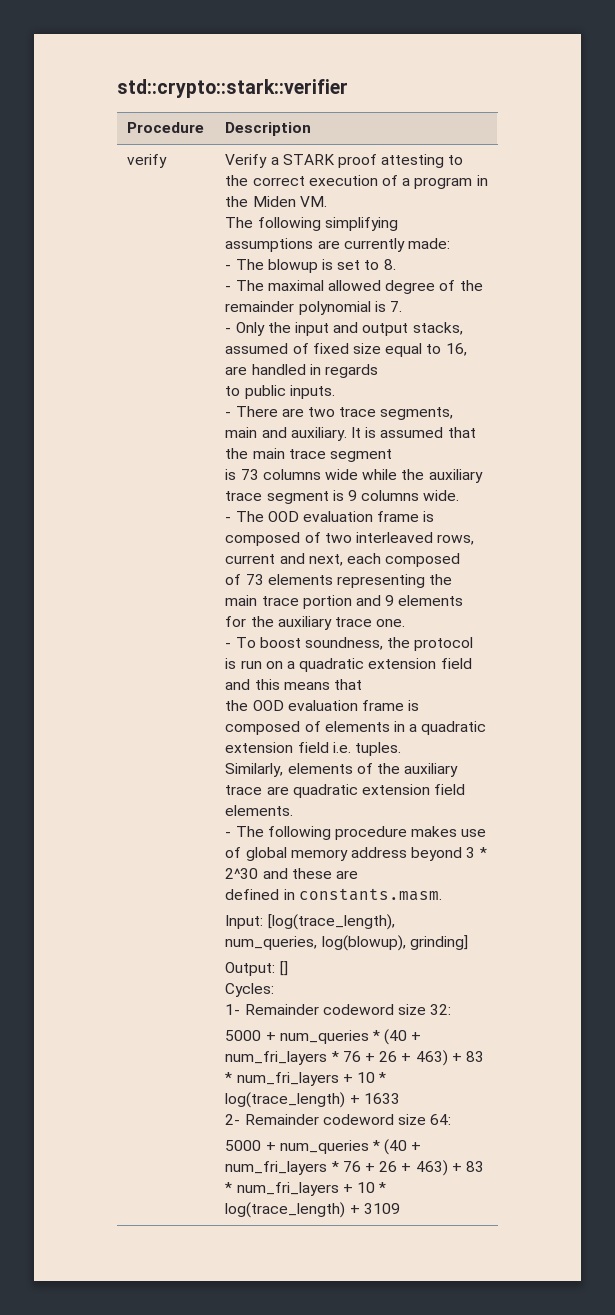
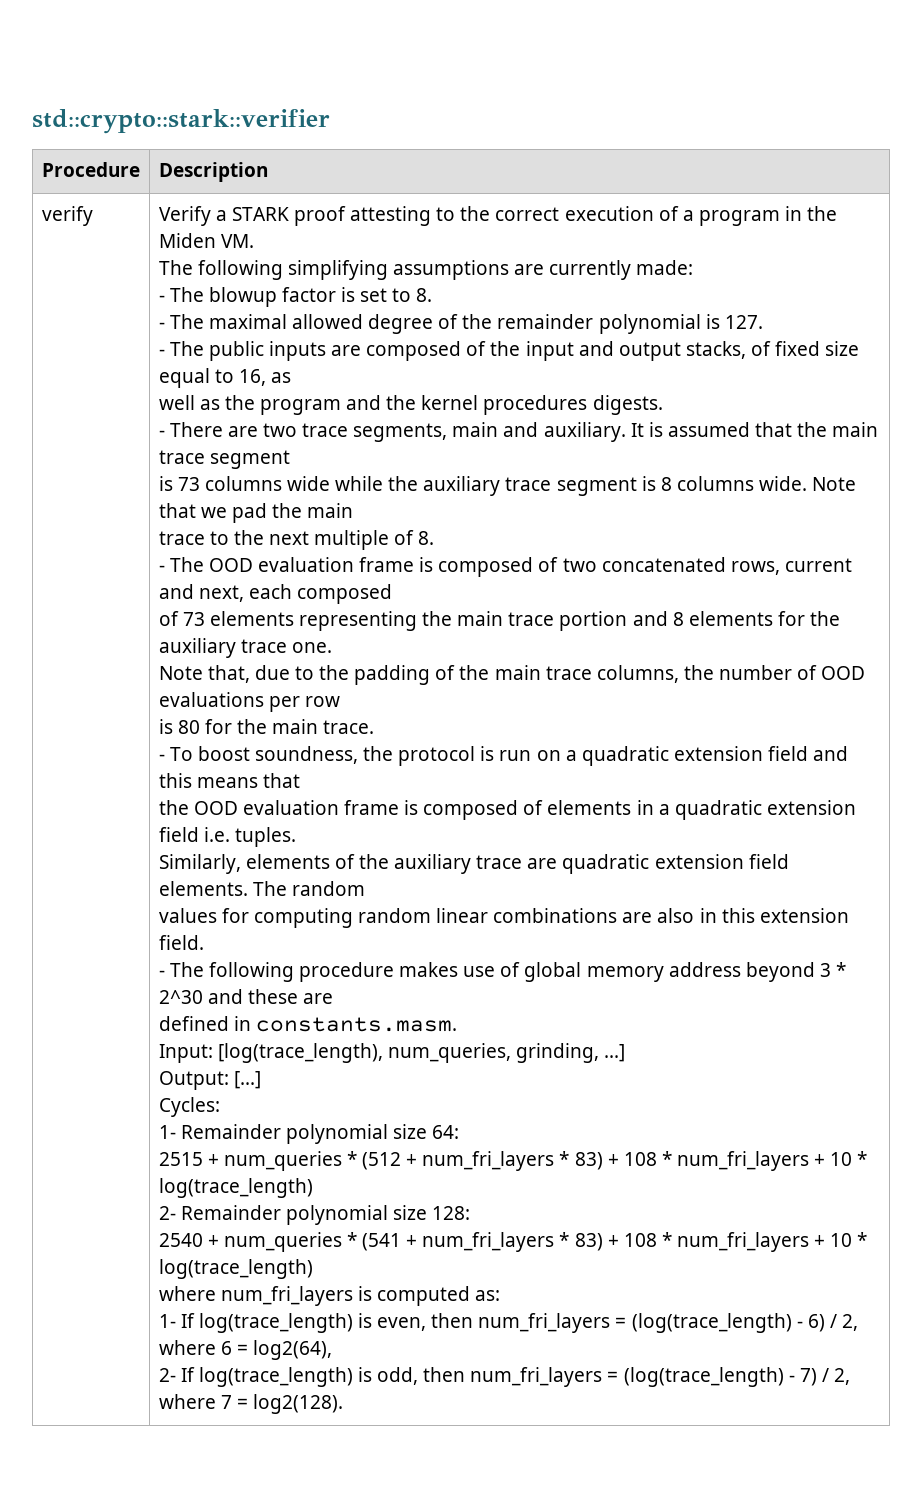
(318, 266) none -> [281,287,336,302] factor
[389,301,402,312] [225,322,265,336] 7. // - Only -> [724,315,763,329] [158,341,487,361] 127. // - The public inputs are composed of
[225,343,289,354] assumed -> (746, 350) none
[225,364,378,378] [225,385,335,399] are handled in regards // to public inputs. -> [270,372,291,383] [158,395,663,415] as // well as the program and the kernel procedures digests.
[347,490,357,501] 9 -> [660,477,672,491] 8
(460, 495) none -> [812,477,857,491] [158,503,354,523] [158,530,435,550] Note that we pad the main // trace to the next multiple of 8.
[355,532,433,543] interleaved -> [601,557,726,572] concatenated
[385,595,395,606] 9 -> [672,612,684,626] 8
(406, 623) none -> [158,665,866,685] [158,692,340,712] [158,719,375,734] // Note that, due to the padding of the main trace columns, the number of OOD evaluations per row // is 80 for the main trace.
(294, 810) none -> [252,881,365,896] [158,908,849,928] [158,935,204,950] The random // values for computing random linear combinations are also in this extension field.
[321,935,468,951] log(blowup), grinding] -> [515,1043,626,1063] grinding, ...]
[279,961,288,976] [] -> [233,1071,261,1089] [...]
[322,1004,452,1015] [225,1029,422,1045] [225,1050,484,1066] [225,1072,387,1086] [225,1092,400,1108] codeword size 32: // 5000 + num_queries * (40 + num_fri_layers * 76 + 26 + 463) + 83 * num_fri_layers + 10 * log(trace_length) + 1633 -> [285,1124,460,1144] [158,1151,868,1171] [158,1178,313,1198] polynomial size 64: // 2515 + num_queries * (512 + num_fri_layers * 83) + 108 * num_fri_layers + 10 * log(trace_length)
[322,1114,452,1125] [225,1139,422,1155] [225,1160,484,1176] [225,1182,387,1196] [225,1202,400,1218] codeword size 64: // 5000 + num_queries * (40 + num_fri_layers * 76 + 26 + 463) + 83 * num_fri_layers + 10 * log(trace_length) + 3109 -> [285,1205,471,1225] [158,1232,868,1252] [158,1259,313,1279] [158,1286,501,1306] [158,1313,859,1333] [158,1340,332,1360] [158,1367,851,1387] [158,1394,343,1414] polynomial size 128: // 2540 + num_queries * (541 + num_fri_layers * 83) + 108 * num_fri_layers + 10 * log(trace_length) // where num_fri_layers is computed as: // 1- If log(trace_length) is even, then num_fri_layers = (log(trace_length) - 6) / 2, where 6 = log2(64), // 2- If log(trace_length) is odd, then num_fri_layers = (log(trace_length) - 7) / 2, where 7 = log2(128).

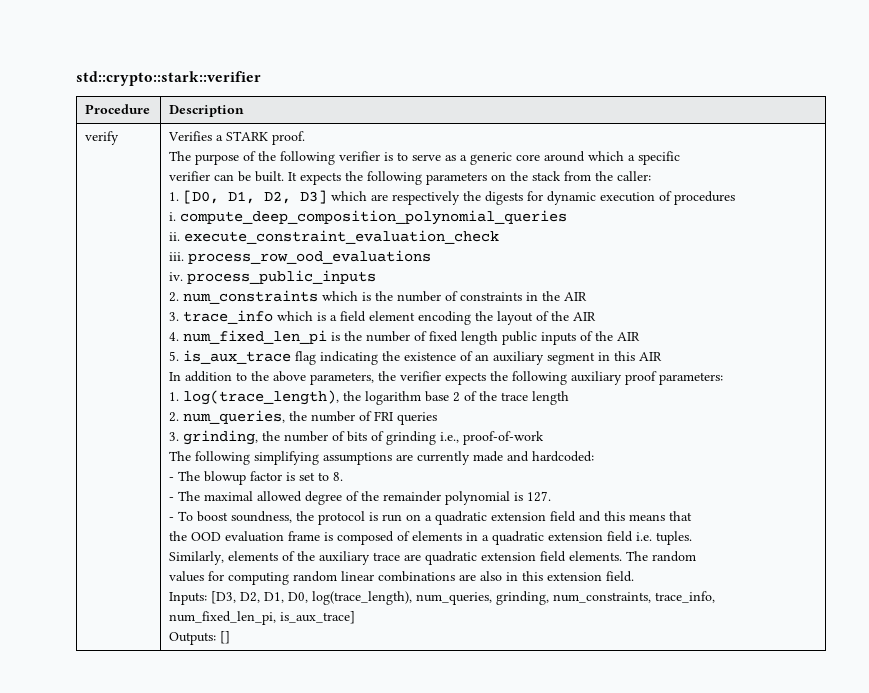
[158,206,211,226] Verify -> [168,131,213,141] Verifies
[293,206,838,226] [158,233,254,248] proof attesting to the correct execution of a program in the Miden VM. -> [272,131,306,145] [169,151,681,165] [169,171,652,185] [169,190,736,205] [169,210,568,225] [169,230,500,244] [169,250,432,264] [169,270,377,284] [169,290,588,304] [169,310,597,325] [169,330,641,345] [169,350,663,365] [169,371,724,385] [169,390,570,405] [169,410,438,425] [169,430,545,445] proof. // The purpose of the following verifier is to serve as a generic core around which a specific // verifier can be built. It expects the following parameters on the stack from the caller: // 1. [D0, D1, D2, D3] which are respectively the digests for dynamic execution of procedures // i. compute_deep_composition_polynomial_queries // ii. execute_constraint_evaluation_check // iii. process_row_ood_evaluations // iv. process_public_inputs // 2. num_constraints which is the number of constraints in the AIR // 3. trace_info which is a field element encoding the layout of the AIR // 4. num_fixed_len_pi is the number of fixed length public inputs of the AIR // 5. is_aux_trace flag indicating the existence of an auxiliary segment in this AIR // In addition to the above parameters, the verifier expects the following auxiliary proof parameters: // 1. log(trace_length), the logarithm base 2 of the trace length // 2. num_queries, the number of FRI queries // 3. grinding, the number of bits of grinding i.e., proof-of-work
[636,260,694,275] made: -> [473,451,595,462] made and hardcoded:
[158,341,860,361] [158,368,291,388] [158,395,663,415] [158,422,879,442] [158,450,290,469] [158,476,857,496] [158,503,354,523] [158,530,435,550] [158,557,852,577] [158,584,392,604] [158,611,841,631] [158,638,332,658] [158,665,866,685] [158,692,340,712] [158,719,375,734] // - The public inputs are composed of the input and output stacks, of fixed size equal to 16, as // well as the program and the kernel procedures digests. // - There are two trace segments, main and auxiliary. It is assumed that the main trace segment // is 73 columns wide while the auxiliary trace segment is 8 columns wide. Note that we pad the main // trace to the next multiple of 8. // - The OOD evaluation frame is composed of two concatenated rows, current and next, each composed // of 73 elements representing the main trace portion and 8 elements for the auxiliary trace one. // Note that, due to the padding of the main trace columns, the number of OOD evaluations per row // is 80 for the main trace. -> (552, 496) none
[158,962,847,982] [158,989,333,1004] [158,1016,457,1032] [158,1043,626,1063] [158,1071,261,1090] [158,1097,220,1117] [158,1124,460,1144] [158,1151,868,1171] [158,1178,313,1198] [158,1205,471,1225] [158,1232,868,1252] [158,1259,313,1279] [158,1286,501,1306] [158,1313,859,1333] [158,1340,332,1360] [158,1367,851,1387] [158,1394,343,1414] - The following procedure makes use of global memory address beyond 3 * 2^30 and these are // defined in constants.masm. // Input: [log(trace_length), num_queries, grinding, ...] // Output: [...] // Cycles: // 1- Remainder polynomial size 64: // 2515 + num_queries * (512 + num_fri_layers * 83) + 108 * num_fri_layers + 10 * log(trace_length) // 2- Remainder polynomial size 128: // 2540 + num_queries * (541 + num_fri_layers * 83) + 108 * num_fri_layers + 10 * log(trace_length) // where num_fri_layers is computed as: // 1- If log(trace_length) is even, then num_fri_layers = (log(trace_length) - 6) / 2, where 6 = log2(64), // 2- If log(trace_length) is odd, then num_fri_layers = (log(trace_length) - 7) / 2, where 7 = log2(128). -> [169,591,716,605] [169,611,356,625] [169,631,231,645] Inputs: [D3, D2, D1, D0, log(trace_length), num_queries, grinding, num_constraints, trace_info, num_fixed_len_pi, is_aux_trace] // Outputs: []

